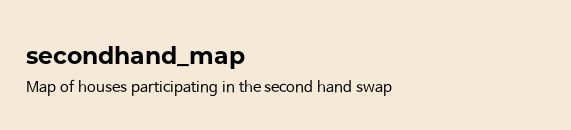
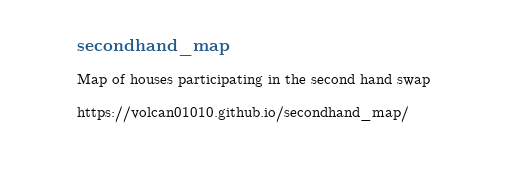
(393, 90) none -> [77,105,409,123] // https://volcan01010.github.io/secondhand_map/

